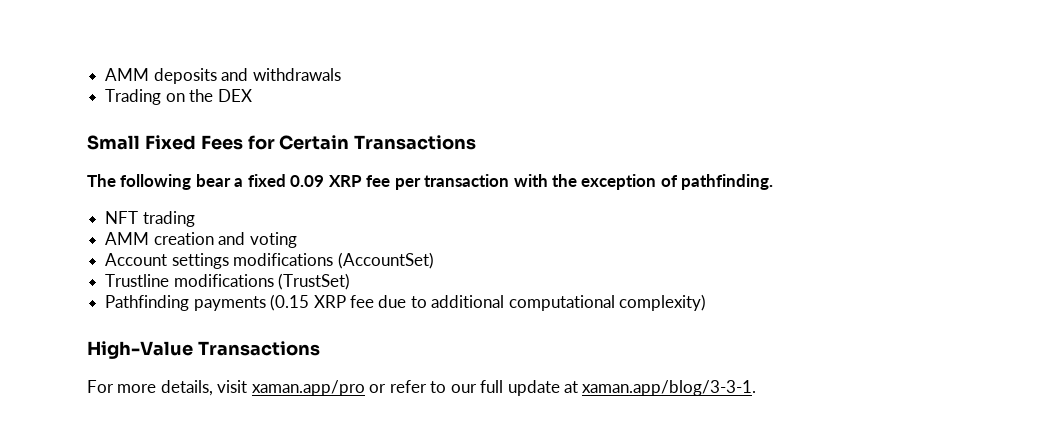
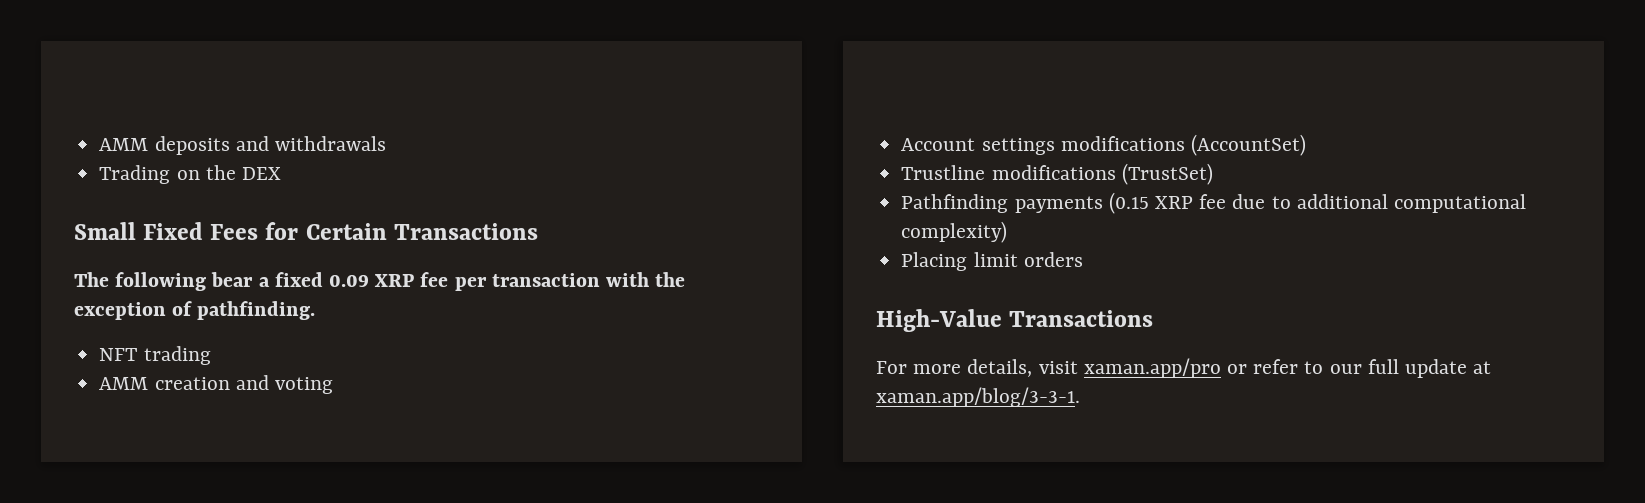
(707, 302) none -> [901,252,1083,271] // Placing limit orders

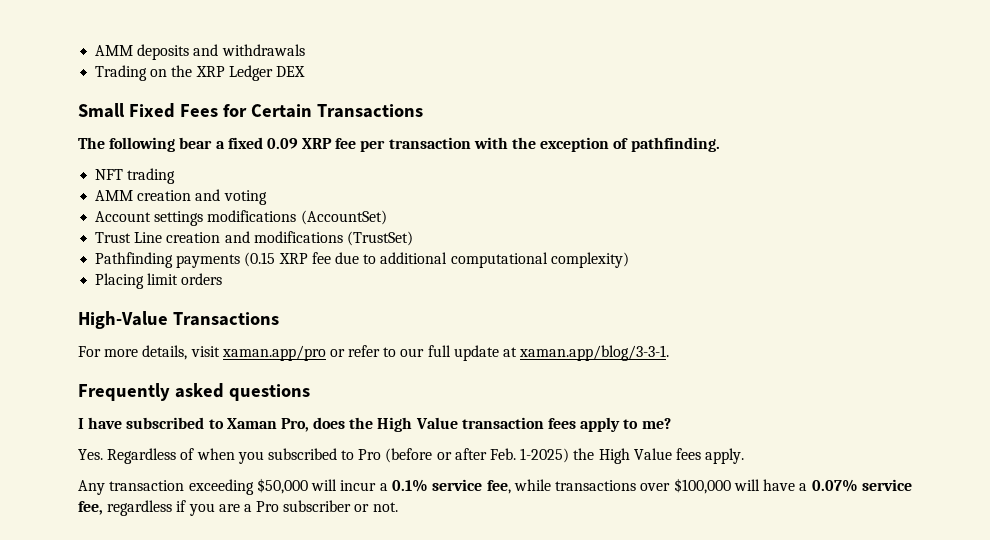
(236, 172) none -> [195,65,273,81] XRP Ledger
[901,165,986,180] Trustline -> [95,231,250,243] Trust Line creation and
(1080, 397) none -> [78,383,310,401] [78,417,671,432] [78,448,745,464] [78,478,913,495] [78,500,398,516] // Frequently asked questions // I have subscribed to Xaman Pro, does the High Value transaction fees apply to me? // Yes. Regardless of when you subscribed to Pro (before or after Feb. 1-2025) the High Value fees apply. // Any transaction exceeding $50,000 will incur a 0.1% service fee, while transactions over $100,000 will have a 0.07% service fee, regardless if you are a Pro subscriber or not.

